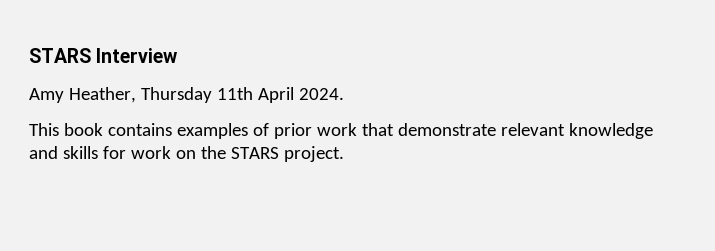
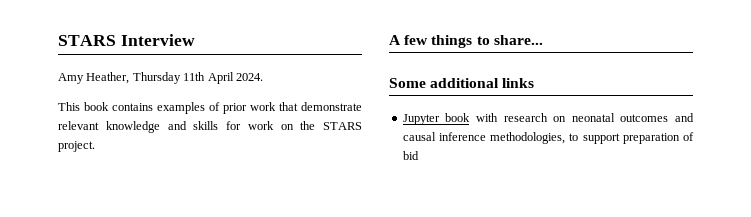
(344, 154) none -> [389,35,543,48] [389,78,535,88] [402,113,694,125] [402,132,694,144] [402,151,419,160] // A few things to share... // Some additional links // Jupyter book with research on neonatal outcomes and causal inference methodologies, to support preparation of bid

